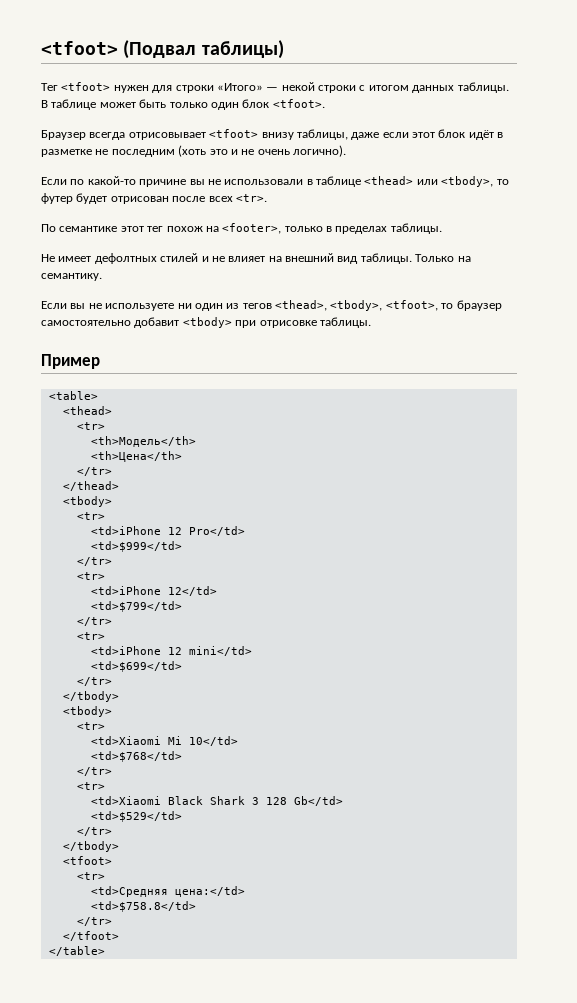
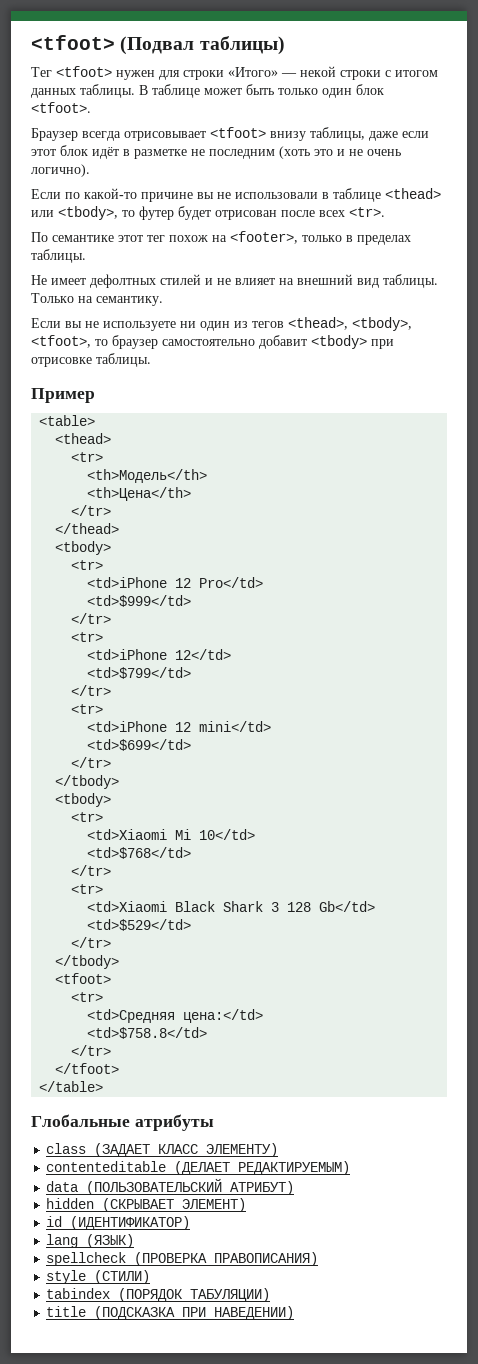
(105, 951) none -> [31,1114,214,1131] [46,1143,279,1157] [46,1161,351,1175] [46,1178,295,1195] [46,1198,247,1212] [46,1216,191,1230] [46,1234,135,1248] [46,1252,319,1266] [46,1270,151,1284] [46,1288,271,1302] [46,1306,295,1320] // Глобальные атрибуты // class (ЗАДАЕТ КЛАСС ЭЛЕМЕНТУ) // contenteditable (ДЕЛАЕТ РЕДАКТИРУЕМЫМ) // data (ПОЛЬЗОВАТЕЛЬСКИЙ АТРИБУТ) // hidden (СКРЫВАЕТ ЭЛЕМЕНТ) // id (ИДЕНТИФИКАТОР) // lang (ЯЗЫК) // spellcheck (ПРОВЕРКА ПРАВОПИСАНИЯ) // style (СТИЛИ) // tabindex (ПОРЯДОК ТАБУЛЯЦИИ) // title (ПОДСКАЗКА ПРИ НАВЕДЕНИИ)

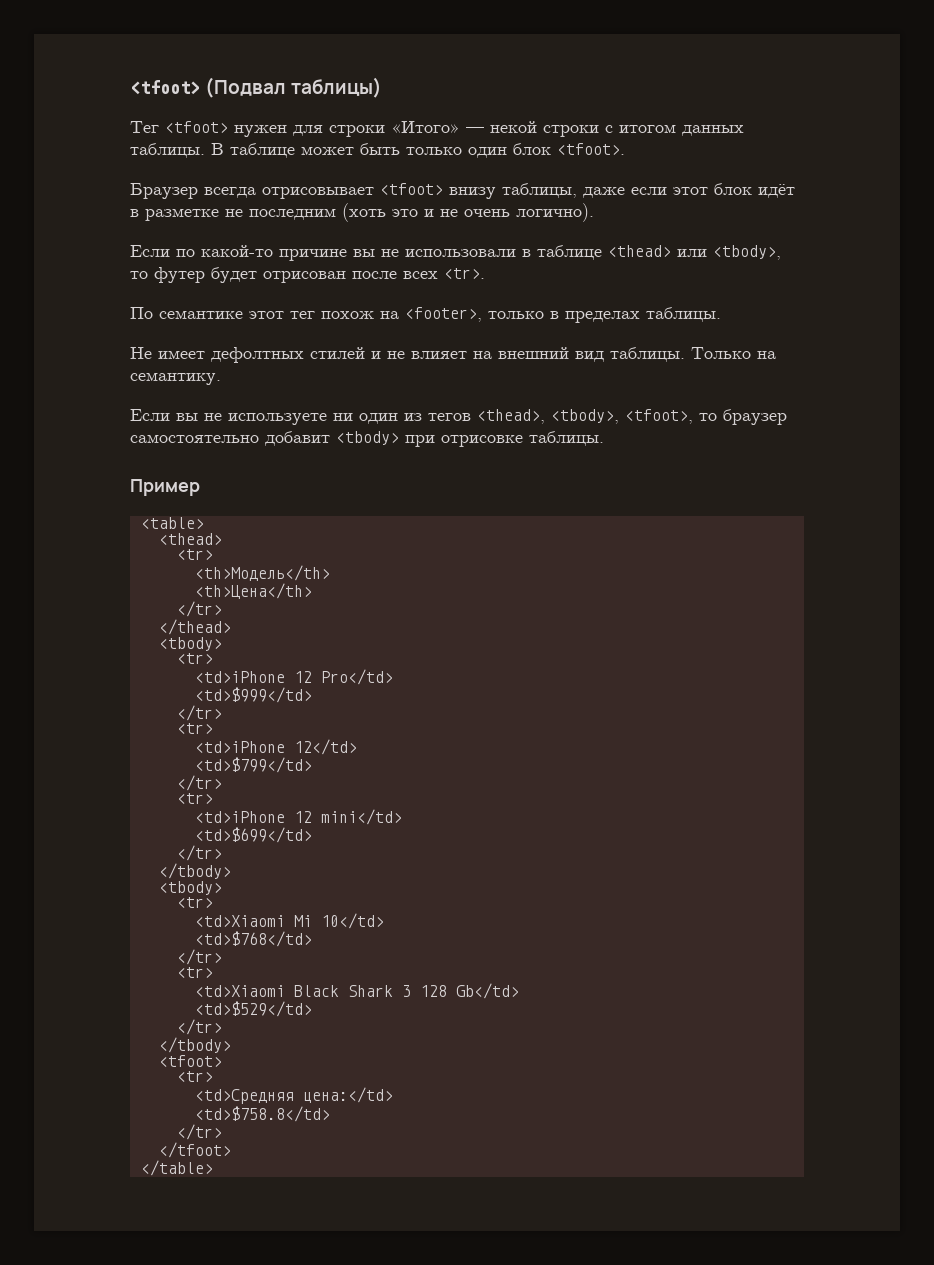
[31,1114,214,1131] [46,1143,279,1157] [46,1161,351,1175] [46,1178,295,1195] [46,1198,247,1212] [46,1216,191,1230] [46,1234,135,1248] [46,1252,319,1266] [46,1270,151,1284] [46,1288,271,1302] [46,1306,295,1320] // Глобальные атрибуты // class (ЗАДАЕТ КЛАСС ЭЛЕМЕНТУ) // contenteditable (ДЕЛАЕТ РЕДАКТИРУЕМЫМ) // data (ПОЛЬЗОВАТЕЛЬСКИЙ АТРИБУТ) // hidden (СКРЫВАЕТ ЭЛЕМЕНТ) // id (ИДЕНТИФИКАТОР) // lang (ЯЗЫК) // spellcheck (ПРОВЕРКА ПРАВОПИСАНИЯ) // style (СТИЛИ) // tabindex (ПОРЯДОК ТАБУЛЯЦИИ) // title (ПОДСКАЗКА ПРИ НАВЕДЕНИИ) -> (213, 1168) none

